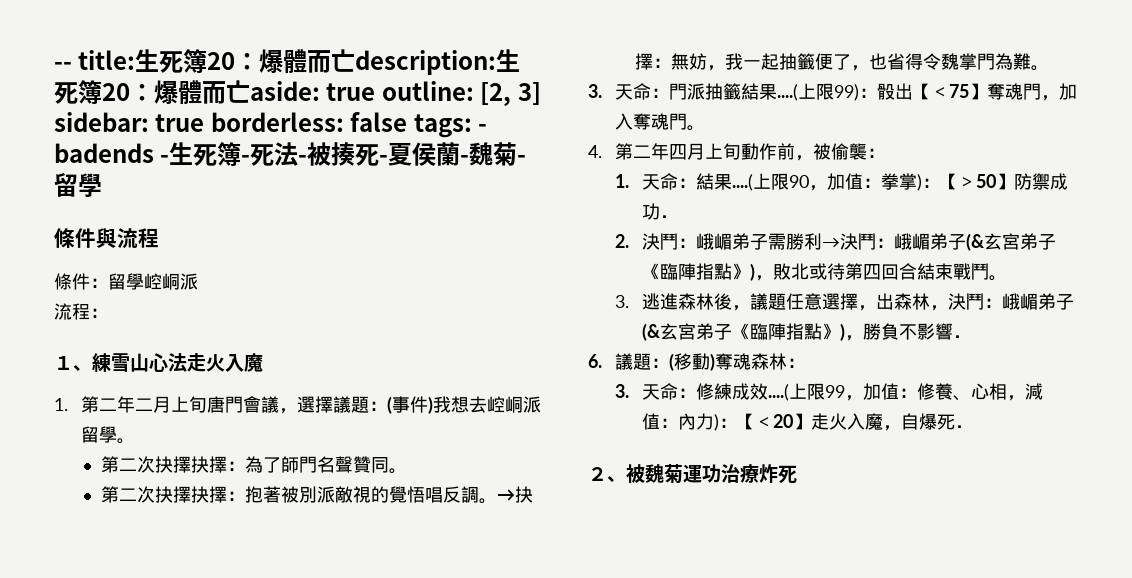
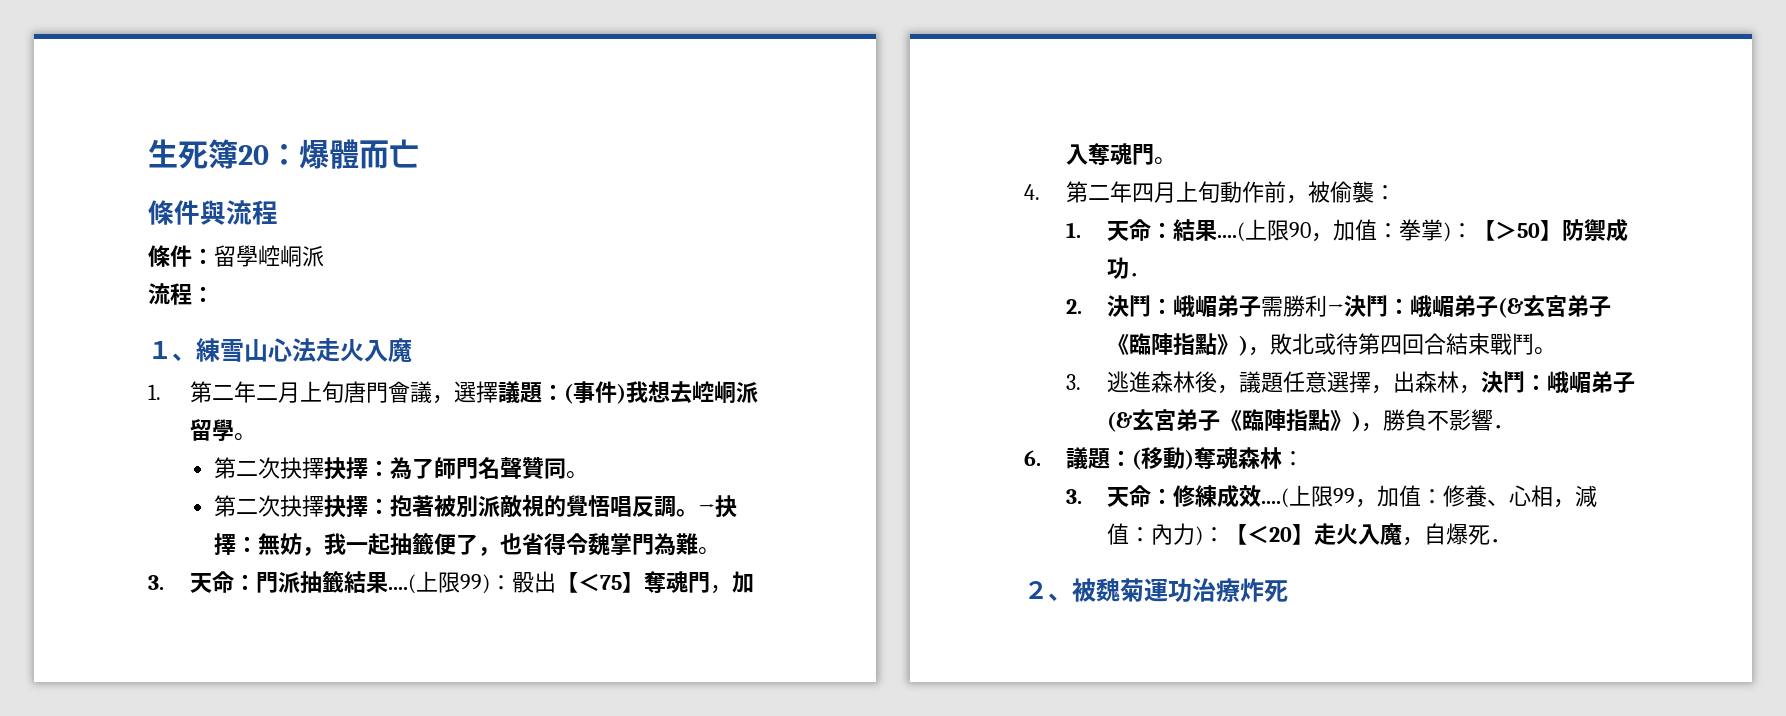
[54,49,521,75] [54,80,541,106] [54,112,488,138] [54,142,527,166] [54,173,102,197] -- title:生死簿20：爆體而亡description:生死簿20：爆體而亡aside: true outline: [2, 3] sidebar: true borderless: false tags: - badends -生死簿-死法-被揍死-夏侯蘭-魏菊-留學 -> [148,139,419,169] 生死簿20：爆體而亡

